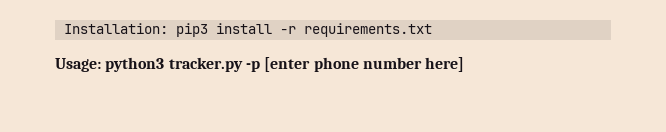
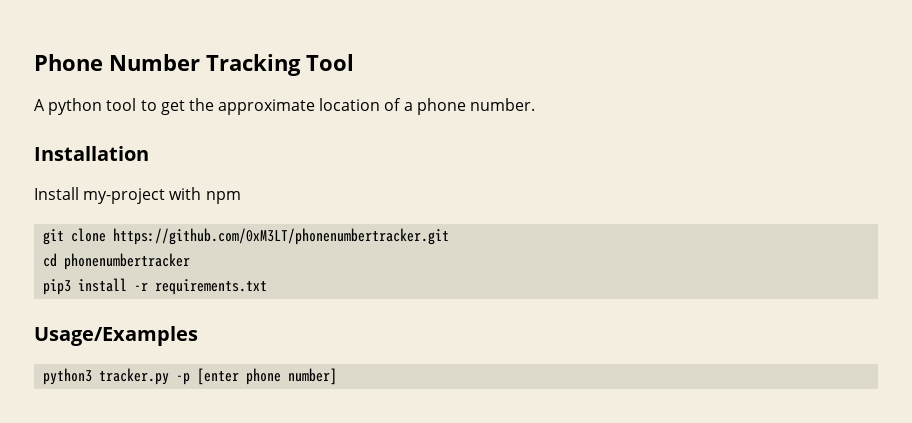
[63,23,168,34] Installation: -> [34,54,354,76] [34,98,536,115] [34,146,149,161] [34,187,241,204] [43,228,450,245] [43,253,191,270] Phone Number Tracking Tool // A python tool to get the approximate location of a phone number. // Installation // Install my-project with npm // git clone https://github.com/0xM3LT/phonenumbertracker.git // cd phonenumbertracker //
[55,58,101,72] Usage: -> [34,326,198,346] Usage/Examples //
[362,57,465,72] number here] -> [288,368,338,385] number]

